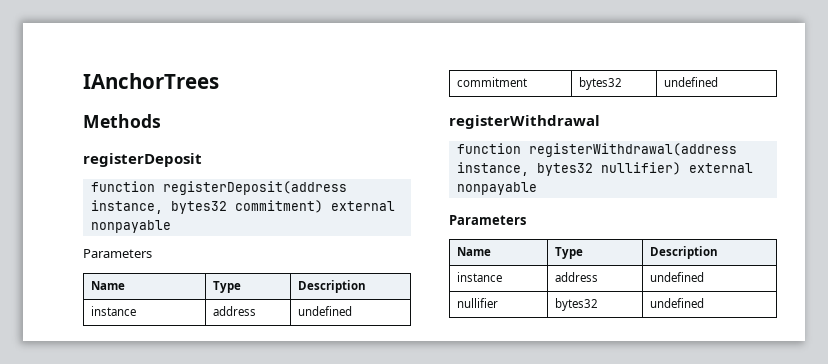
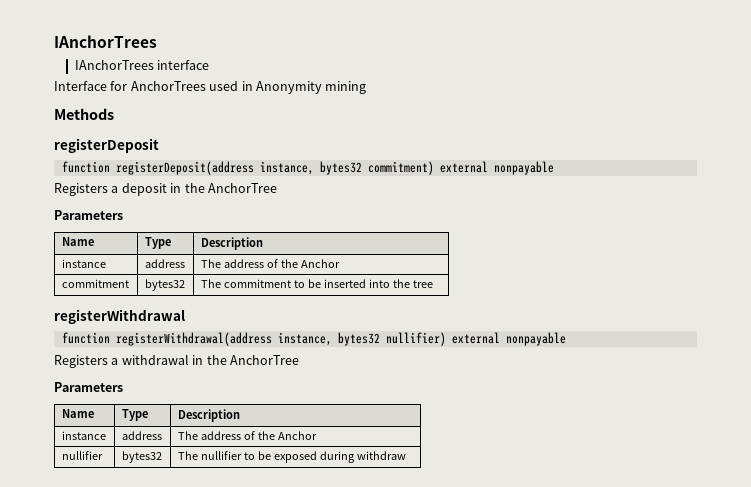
[83,73,219,89] IAnchorTrees -> [54,35,157,48] [74,60,210,70] [54,81,367,94] IAnchorTrees // IAnchorTrees interface // Interface for AnchorTrees used in Anonymity mining
[83,249,152,258] [91,281,126,290] [213,281,242,293] [298,280,367,293] [91,306,137,316] [213,306,257,316] [298,306,353,316] [457,77,528,87] [579,77,623,90] [664,77,719,87] [449,115,600,129] [456,143,737,157] [456,162,753,176] [456,182,537,195] [449,215,526,225] [457,247,492,256] [555,247,584,259] [650,246,719,259] [457,272,503,282] [555,272,599,282] [650,272,705,282] [457,298,499,308] [555,298,599,311] [650,298,705,308] Parameters // Name | Type | Description // instance | address | undefined // commitment | bytes32 | undefined // registerWithdrawal // function registerWithdrawal(address instance, bytes32 nullifier) external nonpayable // Parameters // Name | Type | Description // instance | address | undefined // nullifier | bytes32 | undefined -> [54,183,277,196] [54,210,123,220] [61,237,94,246] [144,237,171,249] [200,237,263,250] [61,259,106,268] [144,259,185,268] [200,259,340,268] [61,279,129,288] [144,279,185,291] [200,279,433,288] [54,309,185,324] [61,332,566,346] [54,354,299,368] [54,382,123,392] [61,409,94,418] [121,409,148,421] [177,409,240,422] [61,431,106,440] [121,431,162,440] [177,431,317,440] [61,451,103,460] [121,451,162,463] [177,451,406,463] Registers a deposit in the AnchorTree // Parameters // Name | Type | Description // instance | address | The address of the Anchor // commitment | bytes32 | The commitment to be inserted into the tree // registerWithdrawal // function registerWithdrawal(address instance, bytes32 nullifier) external nonpayable // Registers a withdrawal in the AnchorTree // Parameters // Name | Type | Description // instance | address | The address of the Anchor // nullifier | bytes32 | The nullifier to be exposed during withdraw

